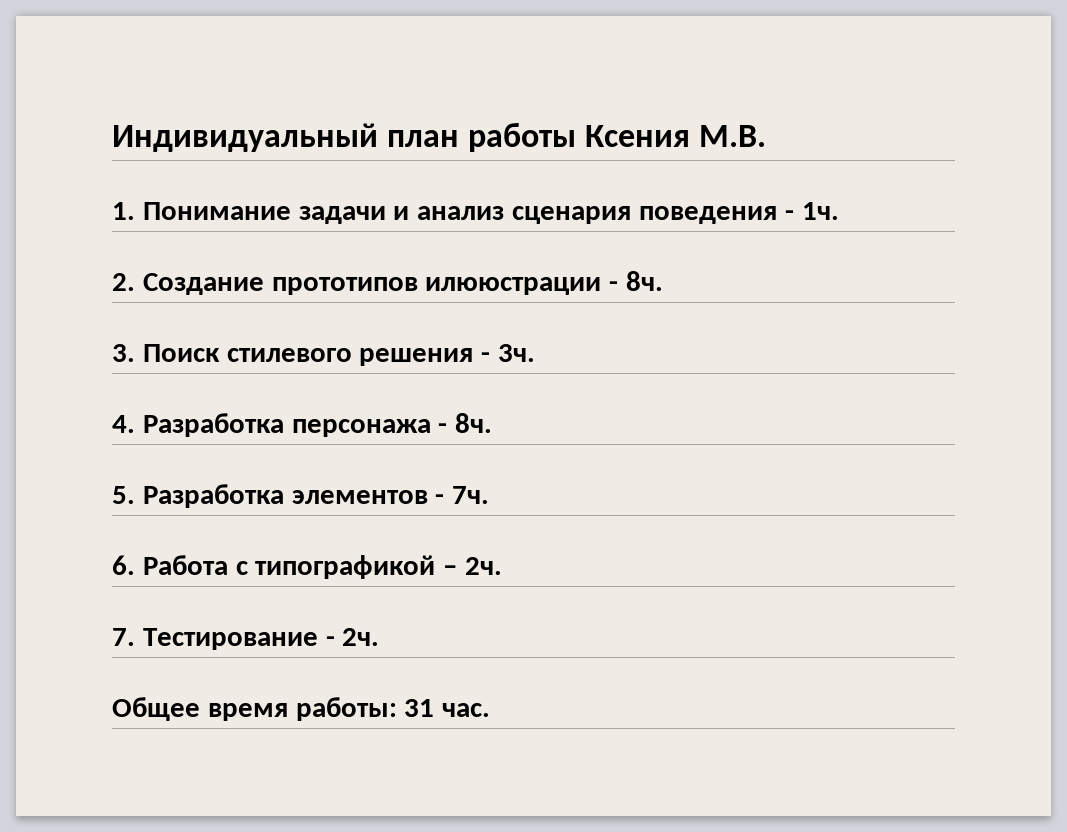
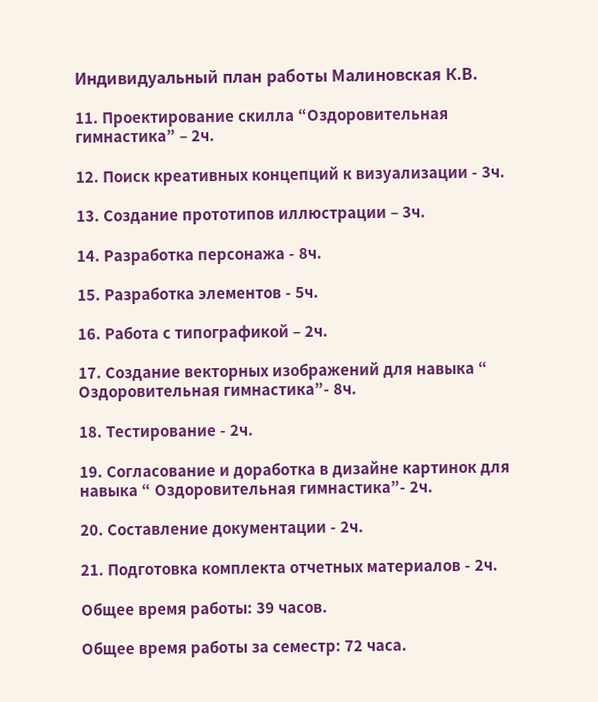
[585,125,767,147] [112,202,839,224] [112,271,664,295] [112,344,536,366] [112,415,135,433] Ксения М.В. // 1. Понимание задачи и анализ сценария поведения - 1ч. // 2. Создание прототипов илююстрации - 8ч. // 3. Поиск стилевого решения - 3ч. // 4. -> [330,67,479,82] [74,106,450,128] [75,129,216,143] [75,166,506,186] [76,206,427,225] [76,250,100,262] Малиновская К.В. // 11. Проектирование скилла “Оздоровительная гимнастика” – 2ч. // 12. Поиск креативных концепций к визуализации - 3ч. // 13. Создание прототипов иллюстрации – 3ч. // 14.
[112,486,135,504] 5. -> [77,289,101,301] 15.
[452,486,490,504] [112,555,135,575] 7ч. // 6. -> [295,286,320,299] [77,328,101,340] 5ч. // 16.
[112,628,380,650] [112,697,491,721] 7. Тестирование - 2ч. // Общее время работы: 31 час. -> [78,360,489,382] [78,382,358,402] [78,424,255,442] [79,460,511,480] [79,480,434,500] [80,521,365,539] [80,559,499,579] [81,600,329,620] [81,639,408,659] 17. Создание векторных изображений для навыка “ Оздоровительная гимнастика”- 8ч. // 18. Тестирование - 2ч. // 19. Согласование и доработка в дизайне картинок для навыка “ Оздоровительная гимнастика”- 2ч. // 20. Составление документации - 2ч. // 21. Подготовка комплекта отчетных материалов - 2ч. // Общее время работы: 39 часов. // Общее время работы за семестр: 72 часа.

